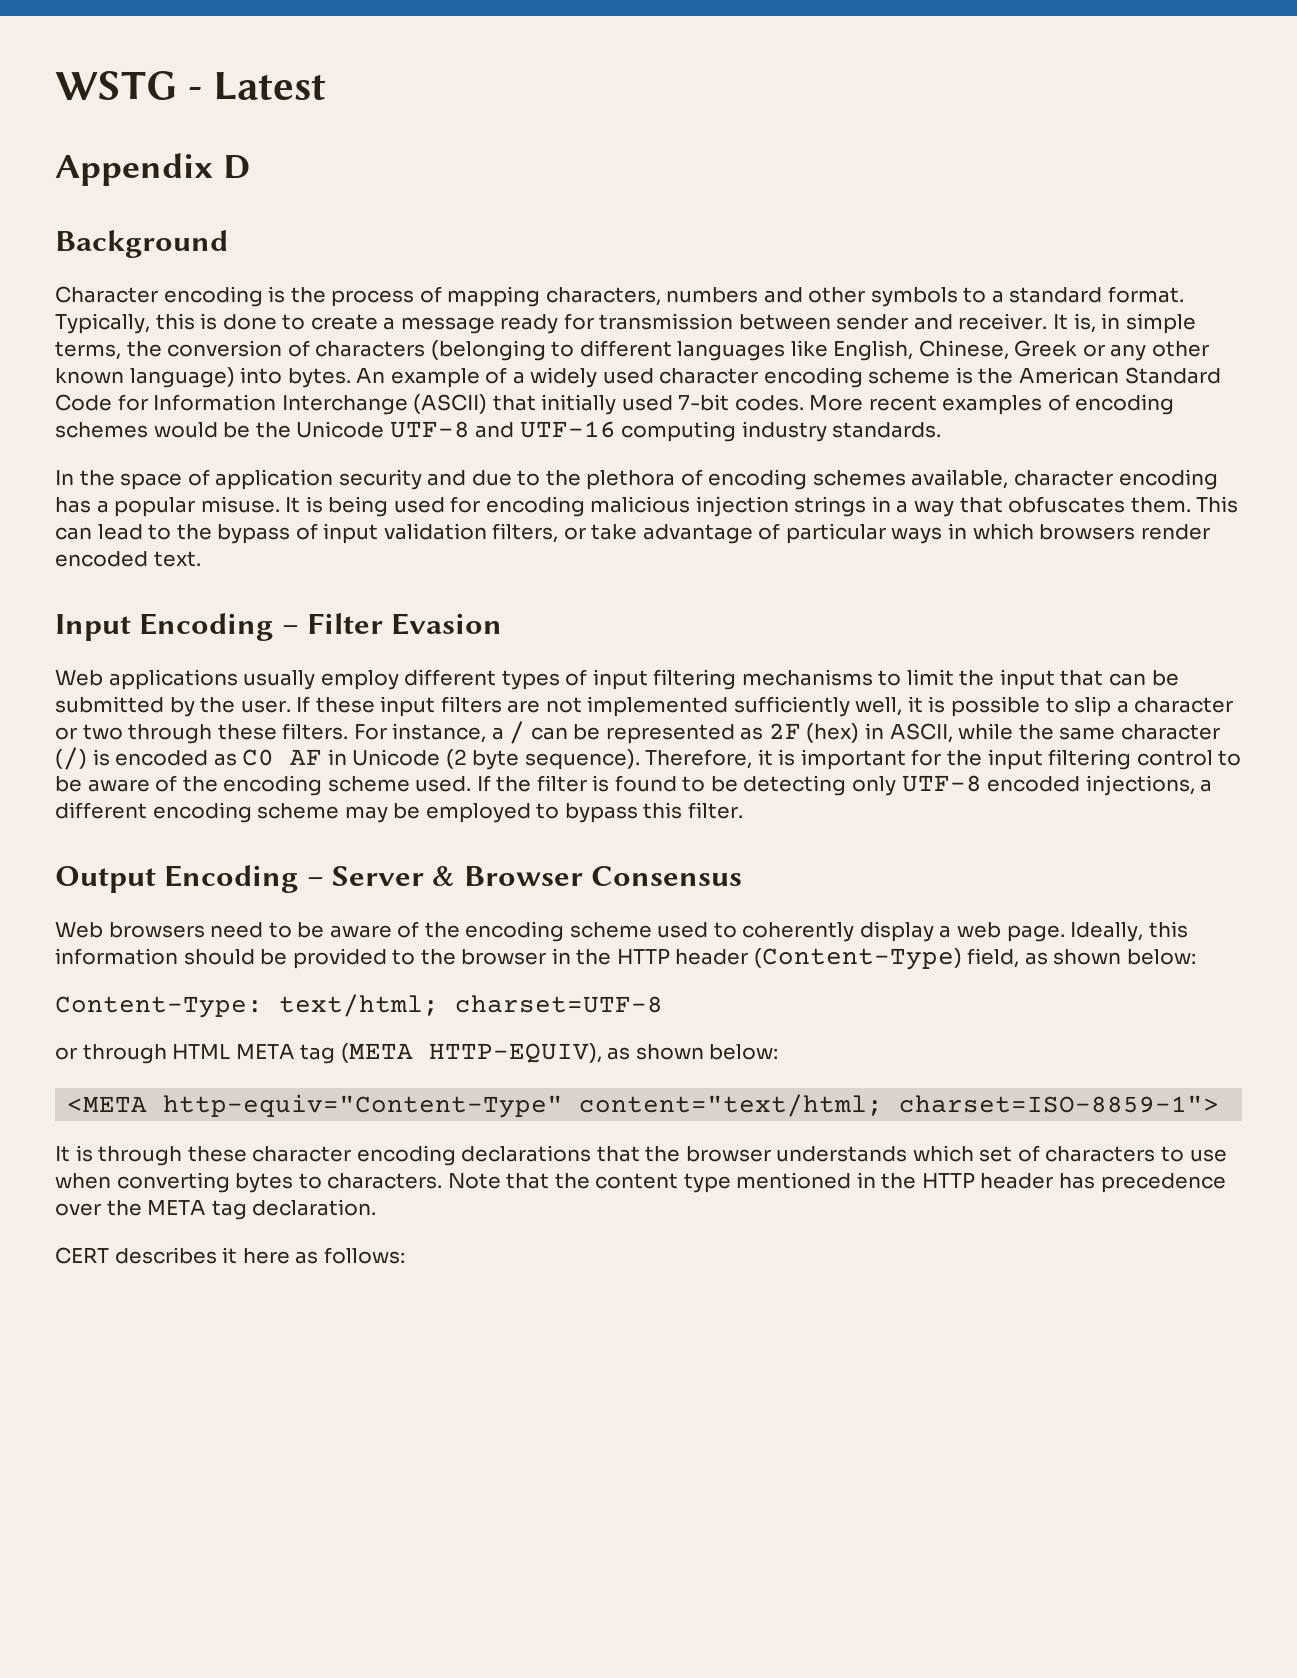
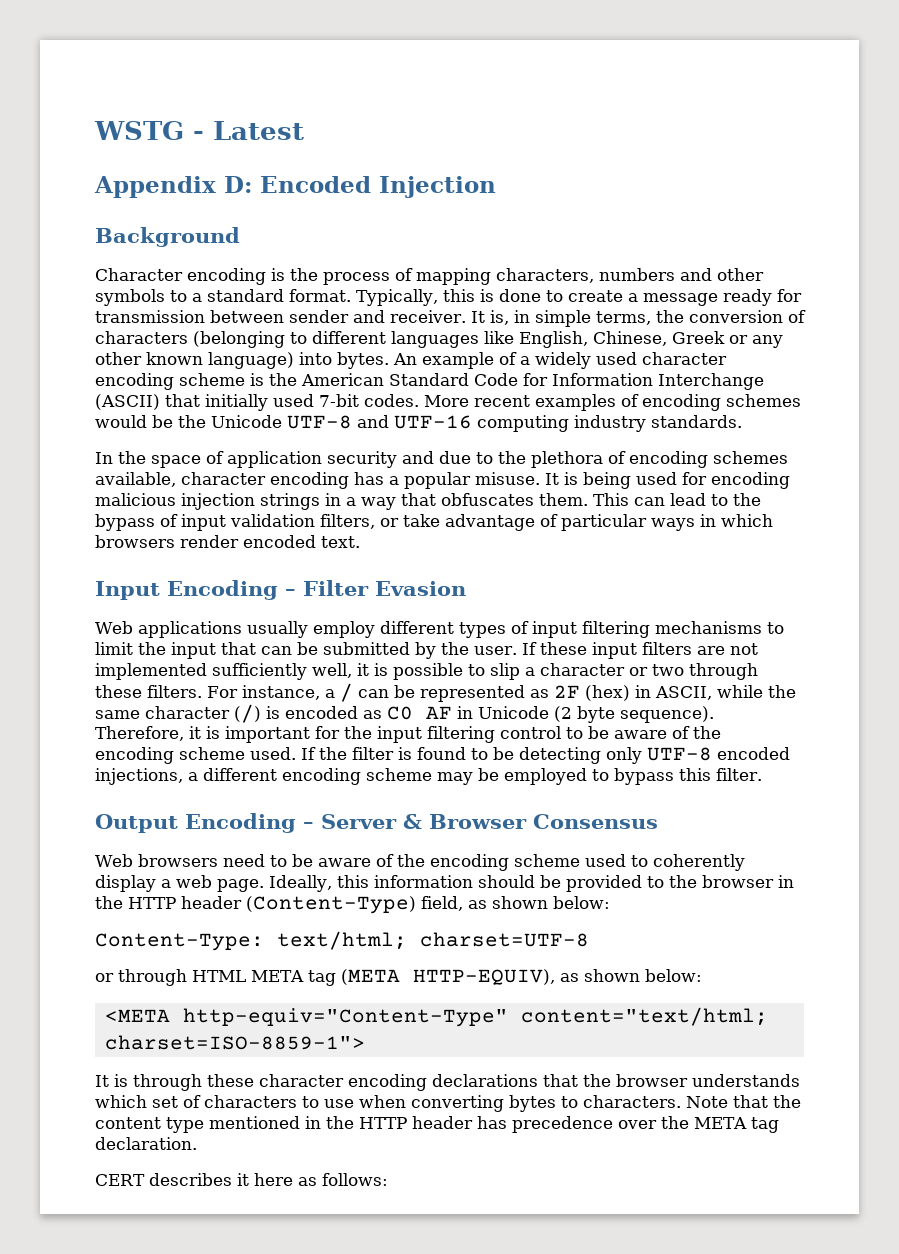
[222,155,250,179] D -> [224,176,496,198] D: Encoded Injection

